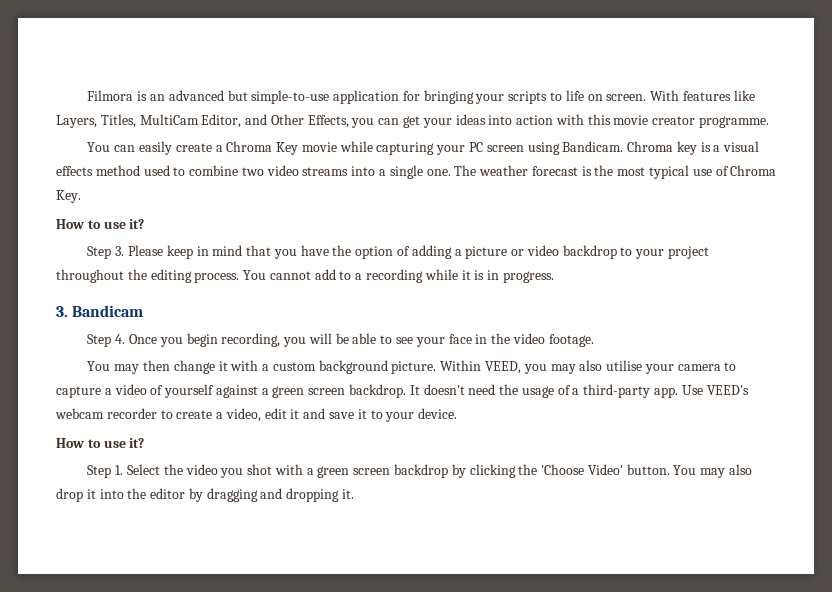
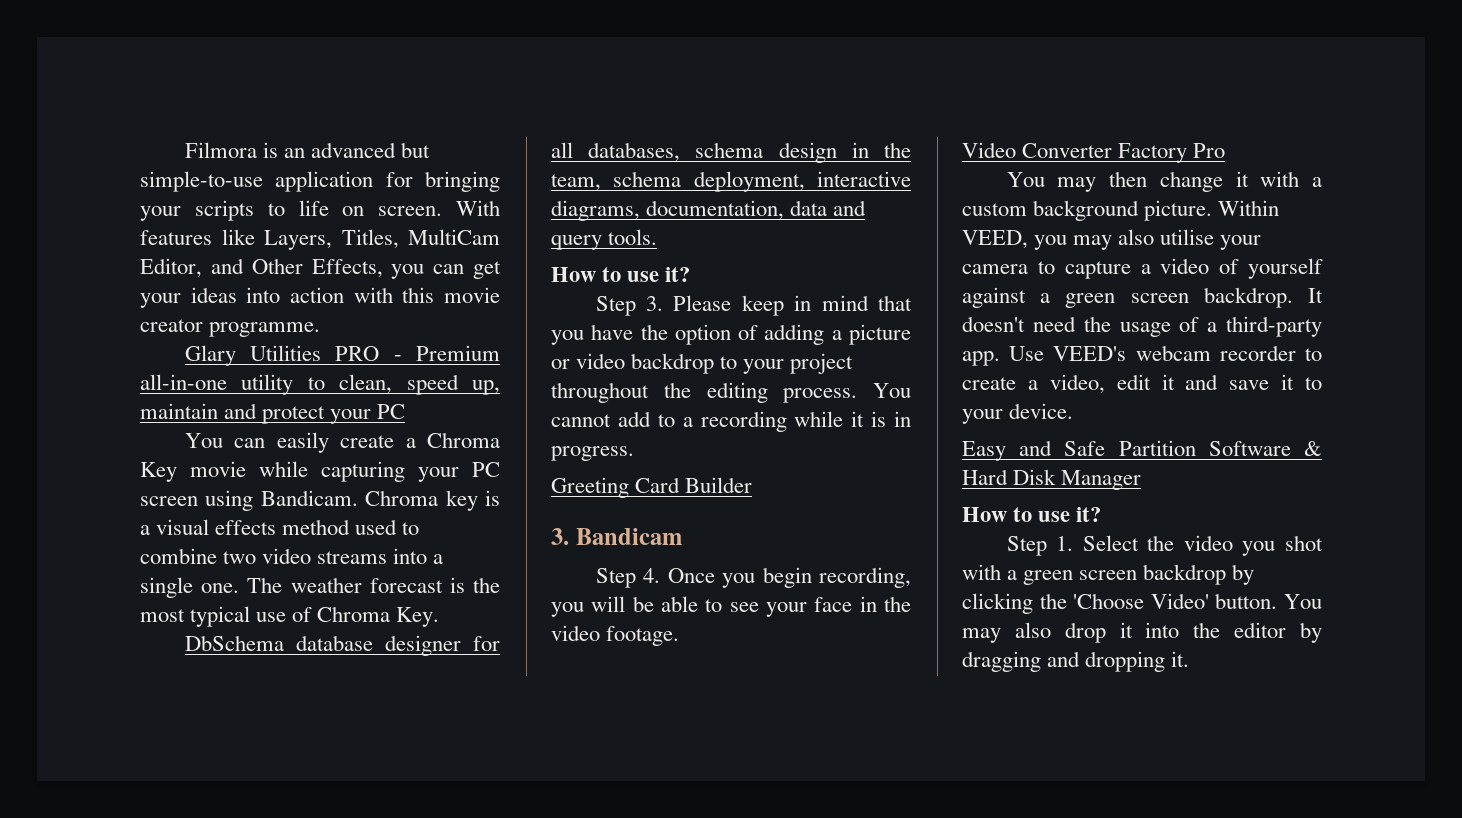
(770, 122) none -> [184,345,500,366] [140,374,500,395] [140,403,406,424] // Glary Utilities PRO - Premium all-in-one utility to clean, speed up, maintain and protect your PC
(81, 196) none -> [184,635,501,656] [551,142,911,163] [551,171,911,192] [551,200,867,221] [551,229,658,250] // DbSchema database designer for all databases, schema design in the team, schema deployment, interactive diagrams, documentation, data and query tools.
(554, 277) none -> [551,477,753,498] // Greeting Card Builder
(594, 340) none -> [962,142,1226,163] // Video Converter Factory Pro
(458, 413) none -> [962,440,1322,461] [962,469,1142,490] // Easy and Safe Partition Software & Hard Disk Manager

